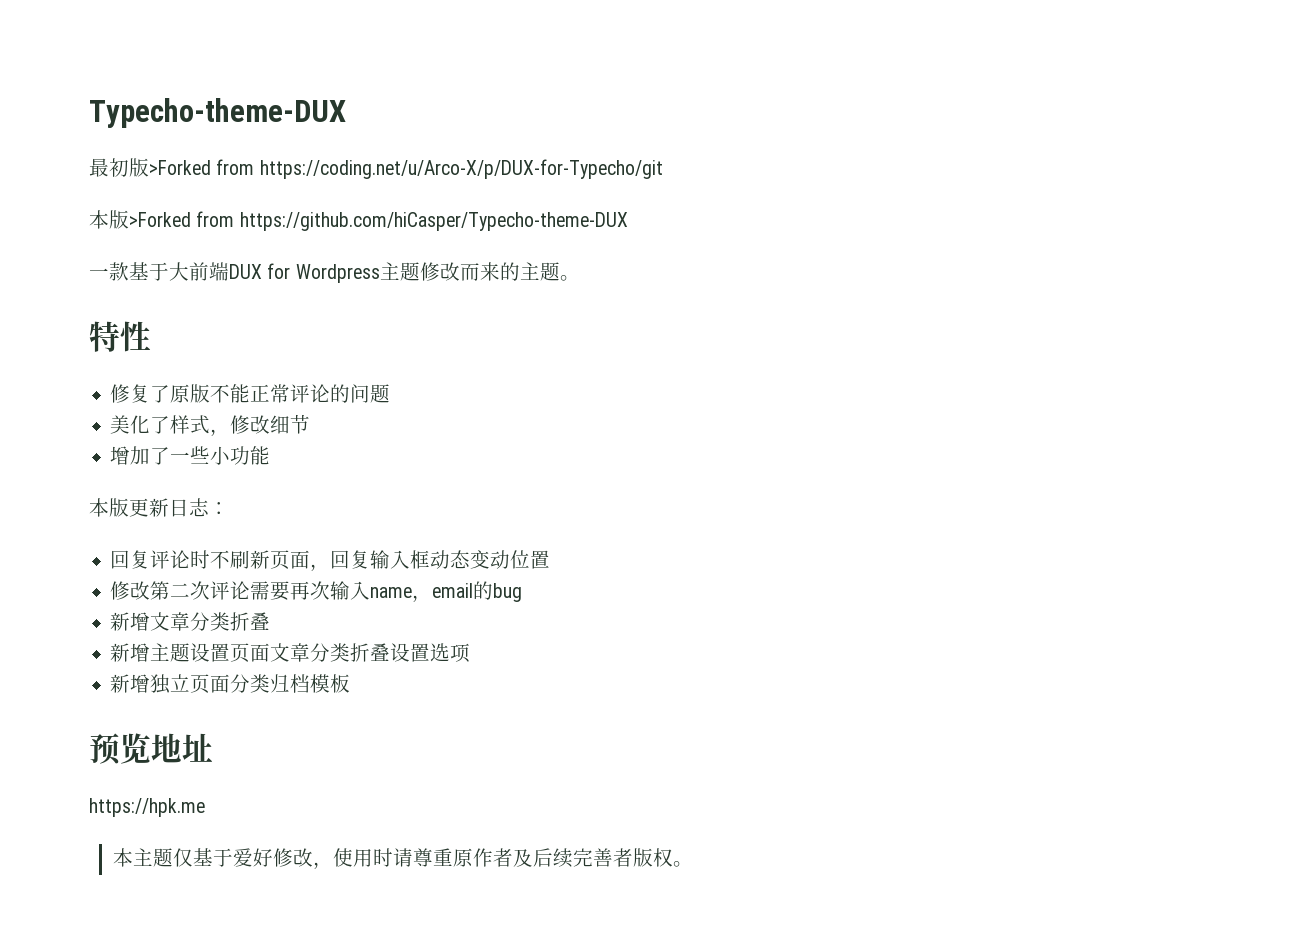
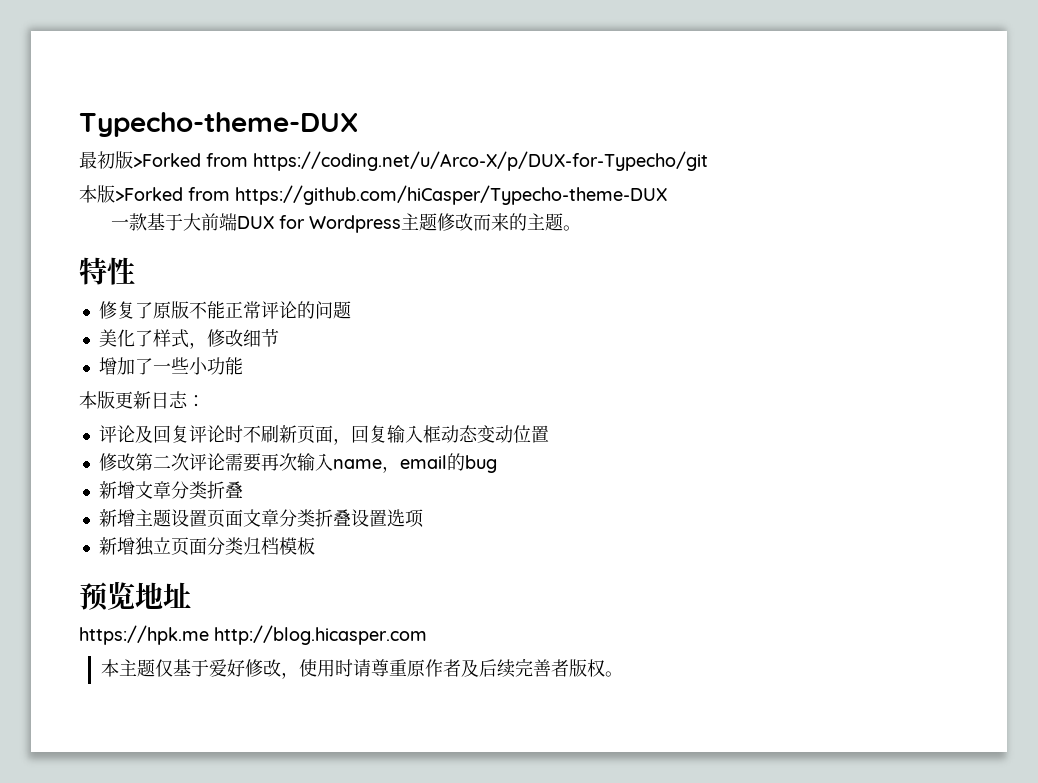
(229, 508) none -> [98,425,153,443] 评论及
(205, 807) none -> [214,625,427,645] http://blog.hicasper.com

